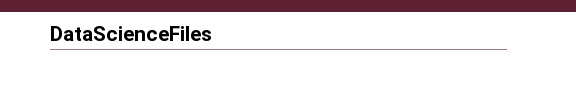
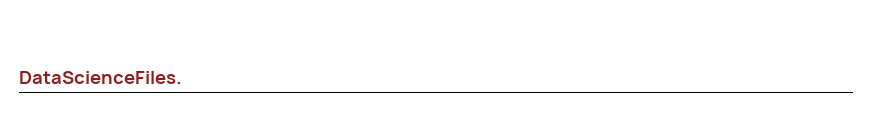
[50,26,212,41] DataScienceFiles -> [19,71,182,84] DataScienceFiles.

